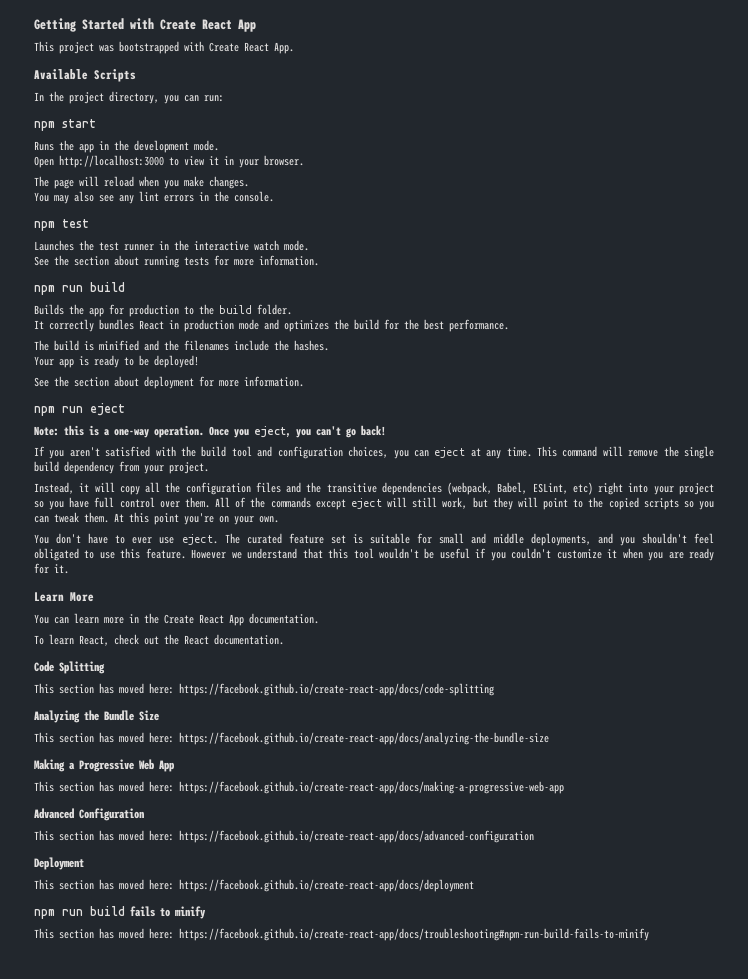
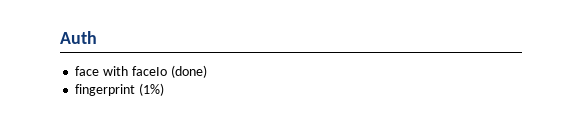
[34,18,256,32] [34,41,294,54] [34,69,136,82] [34,91,224,104] [34,119,96,131] [34,140,219,153] [34,155,304,168] [34,176,249,189] [34,191,274,204] [34,219,89,231] [34,240,309,251] [34,255,319,268] [34,282,125,295] [34,304,292,317] [34,319,509,332] [34,340,329,351] [34,355,199,368] [34,376,304,389] [34,403,125,416] [34,425,386,438] [34,446,714,459] [34,461,209,474] [34,482,715,495] [34,497,714,510] [34,512,279,525] [34,533,714,546] [34,548,715,561] [34,563,69,574] [34,592,94,602] [34,613,319,626] [34,634,284,646] [34,661,105,674] [34,683,494,696] [34,710,159,723] [34,732,549,745] [34,759,174,772] [34,781,564,794] [34,808,144,821] [34,830,534,843] [34,857,84,870] [34,879,474,892] [34,906,206,919] [34,928,649,941] Getting Started with Create React App // This project was bootstrapped with Create React App. // Available Scripts // In the project directory, you can run: // npm start // Runs the app in the development mode. // Open http://localhost:3000 to view it in your browser. // The page will reload when you make changes. // You may also see any lint errors in the console. // npm test // Launches the test runner in the interactive watch mode. // See the section about running tests for more information. // npm run build // Builds the app for production to the build folder. // It correctly bundles React in production mode and optimizes the build for the best performance. // The build is minified and the filenames include the hashes. // Your app is ready to be deployed! // See the section about deployment for more information. // npm run eject // Note: this is a one-way operation. Once you eject, you can't go back! // If you aren't satisfied with the build tool and configuration choices, you can eject at any time. This command will remove the single build dependency from your project. // Instead, it will copy all the configuration files and the transitive dependencies (webpack, Babel, ESLint, etc) right into your project so you have full control over them. All of the commands except eject will still work, but they will point to the copied scripts so you can tweak them. At this point you're on your own. // You don't have to ever use eject. The curated feature set is suitable for small and middle deployments, and you shouldn't feel obligated to use this feature. However we understand that this tool wouldn't be useful if you couldn't customize it when you are ready for it. // Learn More // You can learn more in the Create React App documentation. // To learn React, check out the React documentation. // Code Splitting // This section has moved here: https://facebook.github.io/create-react-app/docs/code-splitting // Analyzing the Bundle Size // This section has moved here: https://facebook.github.io/create-react-app/docs/analyzing-the-bundle-size // Making a Progressive Web App // This section has moved here: https://facebook.github.io/create-react-app/docs/making-a-progressive-web-app // Advanced Configuration // This section has moved here: https://facebook.github.io/create-react-app/docs/advanced-configuration // Deployment // This section has moved here: https://facebook.github.io/create-react-app/docs/deployment // npm run build fails to minify // This section has moved here: https://facebook.github.io/create-react-app/docs/troubleshooting#npm-run-build-fails-to-minify -> [60,31,97,44] [75,65,207,78] [75,83,165,96] Auth // face with faceIo (done) // fingerprint (1%)

